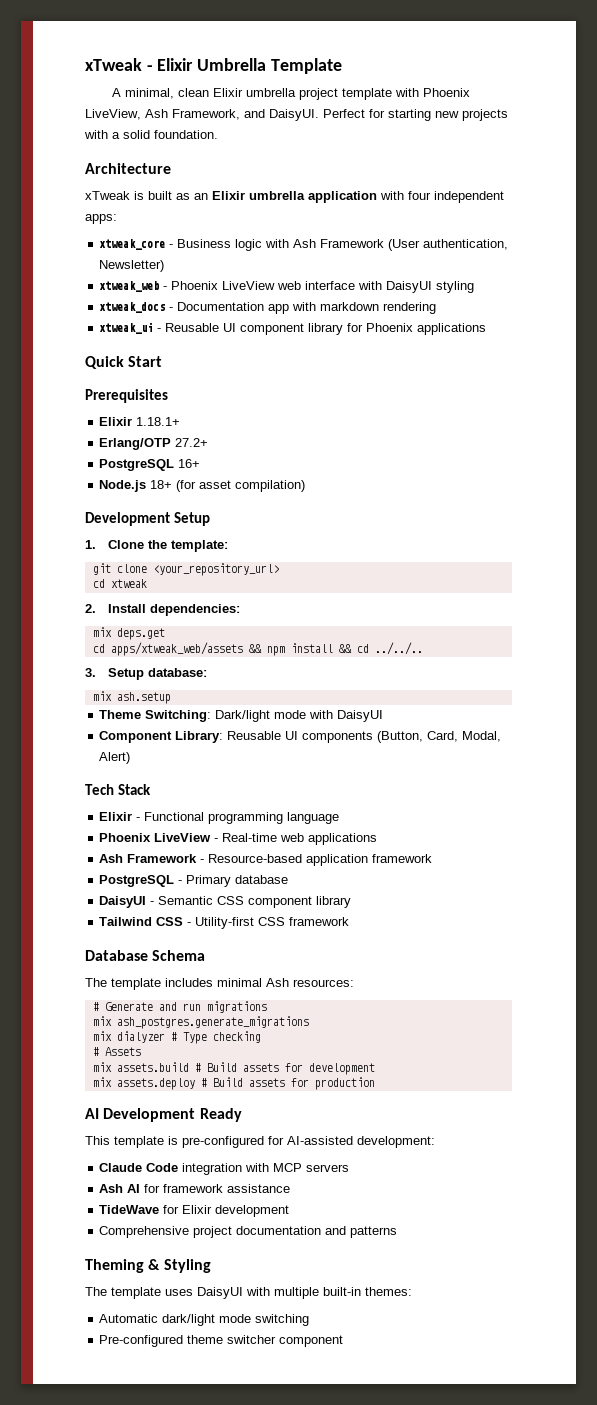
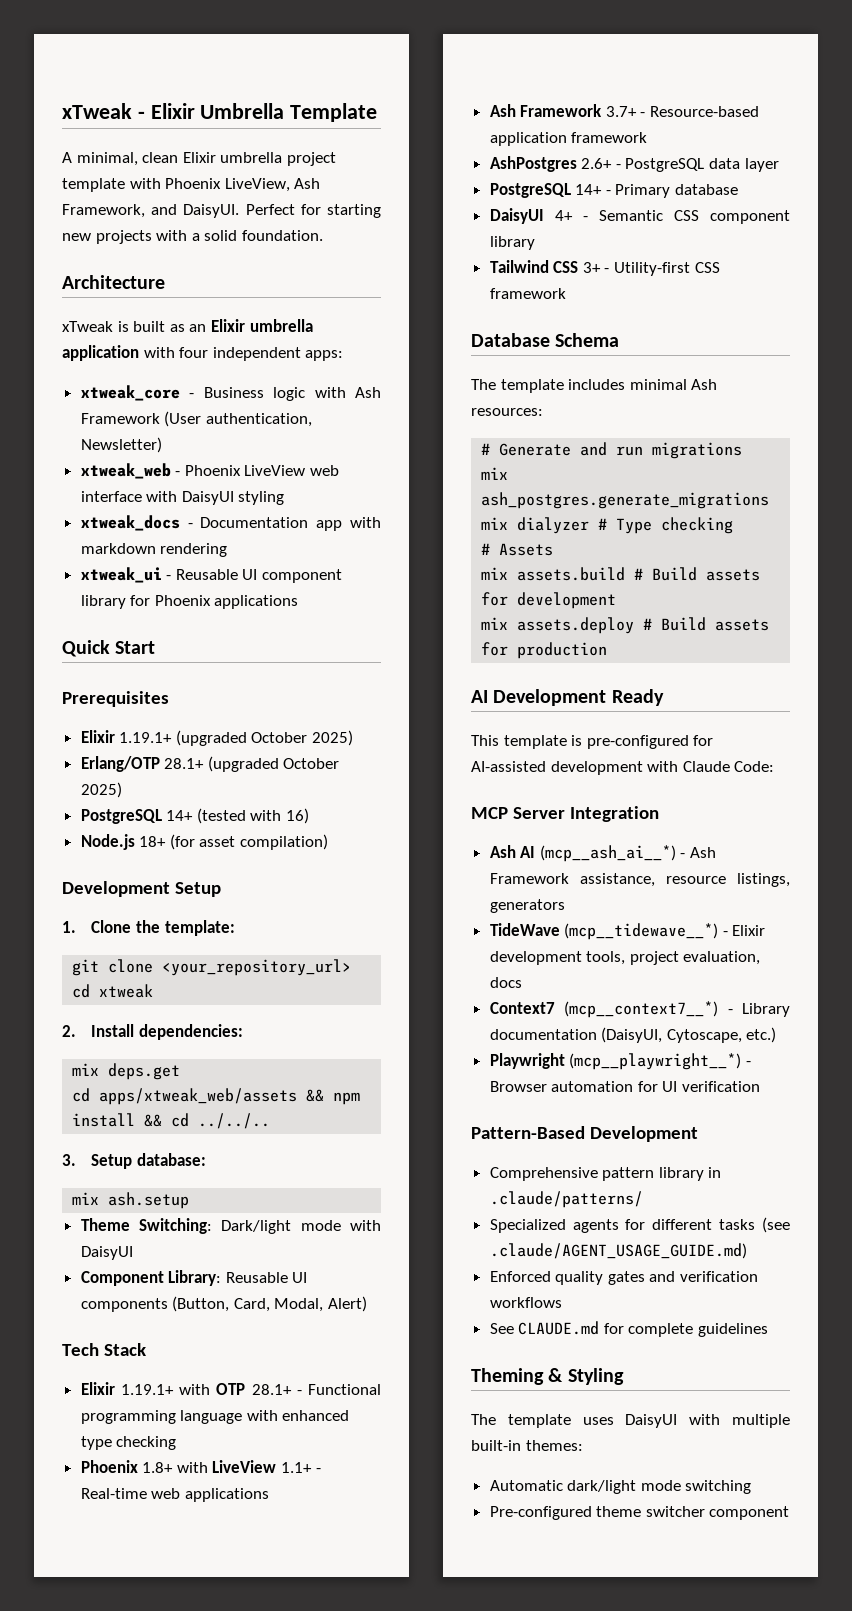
[136,417,181,426] [99,438,209,450] [99,459,201,471] 1.18.1+ // Erlang/OTP 27.2+ // PostgreSQL 16+ -> [119,730,354,746] [80,756,340,772] [80,782,122,798] [80,808,310,824] 1.19.1+ (upgraded October 2025) // Erlang/OTP 28.1+ (upgraded October 2025) // PostgreSQL 14+ (tested with 16)
(133, 816) none -> [120,1383,292,1395] 1.19.1+ with OTP 28.1+
[99,833,212,842] // Phoenix LiveView -> [246,1410,350,1421] [80,1436,177,1450] [80,1460,313,1473] with enhanced type checking // Phoenix 1.8+ with LiveView 1.1+
(198, 858) none -> [605,106,637,117] 3.7+
[99,875,175,887] PostgreSQL -> [489,156,779,172] [489,183,603,198] AshPostgres 2.6+ - PostgreSQL data layer // PostgreSQL 14+
(147, 902) none -> [554,210,573,221] 4+
(184, 921) none -> [582,262,601,273] 3+
[357,1136,435,1148] [99,1163,350,1175] [99,1184,291,1193] development: // Claude Code integration with MCP servers // Ash AI for framework assistance -> [550,761,775,775] [471,806,659,822] [489,845,717,862] [489,873,790,887] [489,899,565,913] development with Claude Code: // MCP Server Integration // Ash AI (mcp__ash_ai__*) - Ash Framework assistance, resource listings, generators
[163,1205,180,1214] for -> [564,923,728,940] (mcp__tidewave__*) -
[99,1226,398,1238] // Comprehensive project documentation and patterns -> [586,951,761,965] [489,977,522,988] [489,1001,790,1018] [489,1027,777,1043] [489,1053,751,1070] [489,1081,761,1092] [471,1126,698,1142] [489,1167,722,1181] [489,1191,643,1208] [489,1217,790,1233] [489,1243,747,1259] [489,1271,759,1285] [489,1297,562,1308] [489,1321,769,1337] tools, project evaluation, docs // Context7 (mcp__context7__*) - Library documentation (DaisyUI, Cytoscape, etc.) // Playwright (mcp__playwright__*) - Browser automation for UI verification // Pattern-Based Development // Comprehensive pattern library in .claude/patterns/ // Specialized agents for different tasks (see .claude/AGENT_USAGE_GUIDE.md) // Enforced quality gates and verification workflows // See CLAUDE.md for complete guidelines

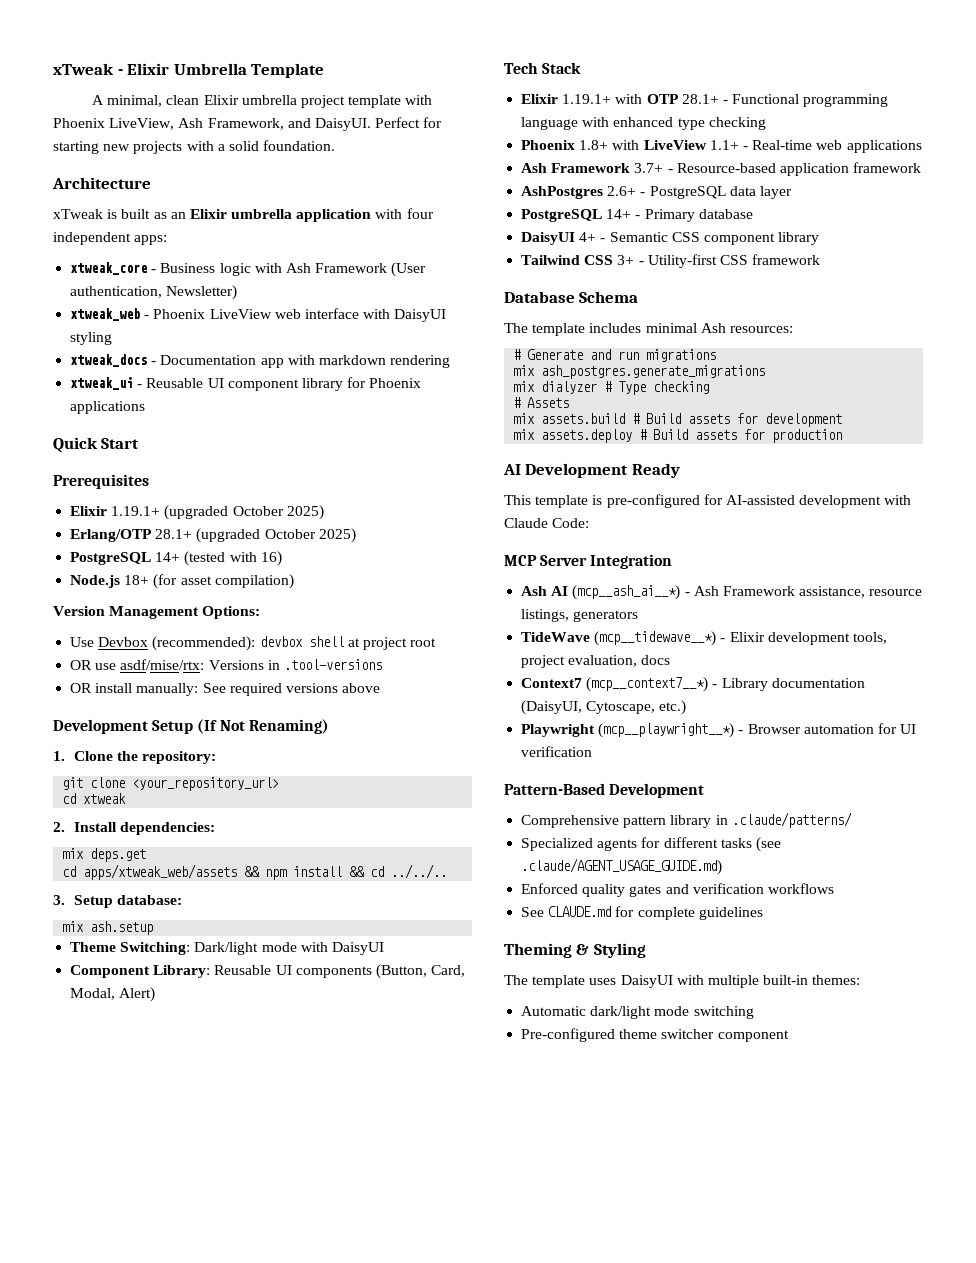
(329, 842) none -> [53,606,261,619] [70,636,437,651] [70,659,382,670] [70,683,381,696] // Version Management Options: // Use Devbox (recommended): devbox shell at project root // OR use asdf/mise/rtx: Versions in .tool-versions // OR install manually: See required versions above
(221, 889) none -> [197,719,329,734] (If Not Renaming)
[164,920,235,936] template: -> [142,751,217,764] repository:

